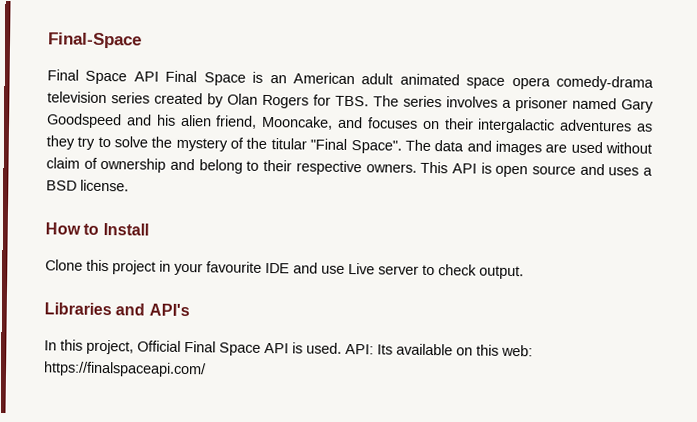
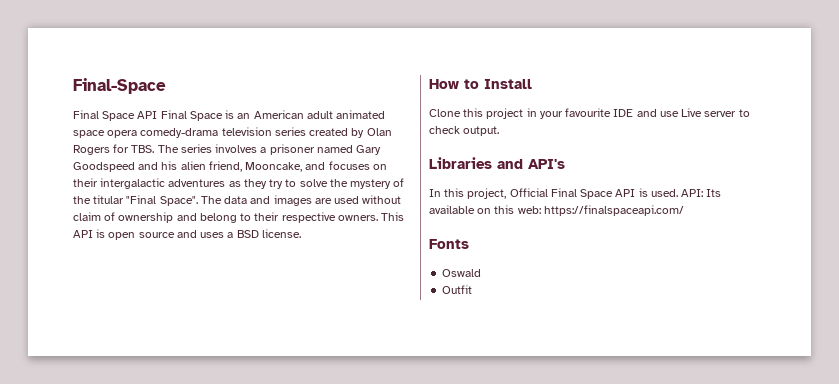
(207, 369) none -> [429,239,469,249] [442,269,482,277] [442,285,473,294] // Fonts // Oswald // Outfit

